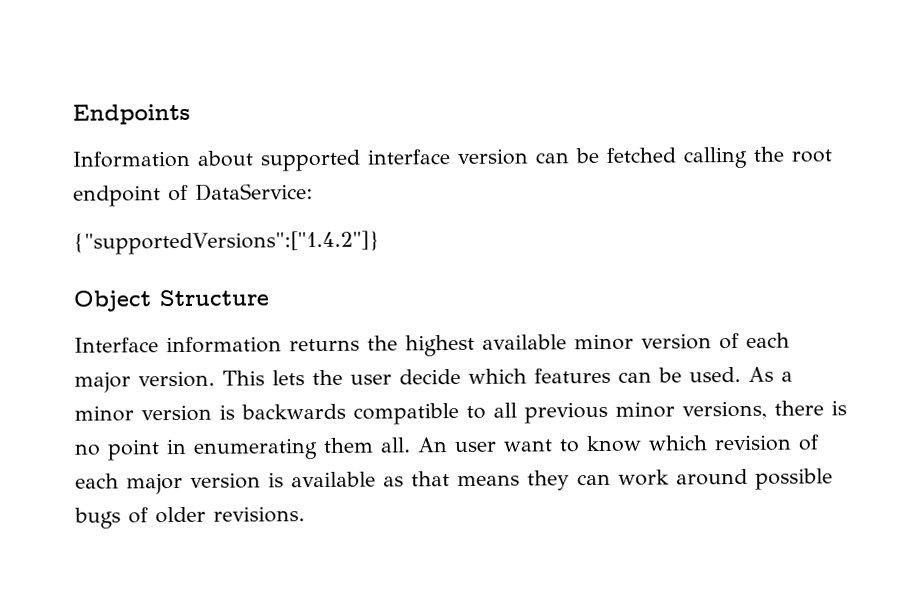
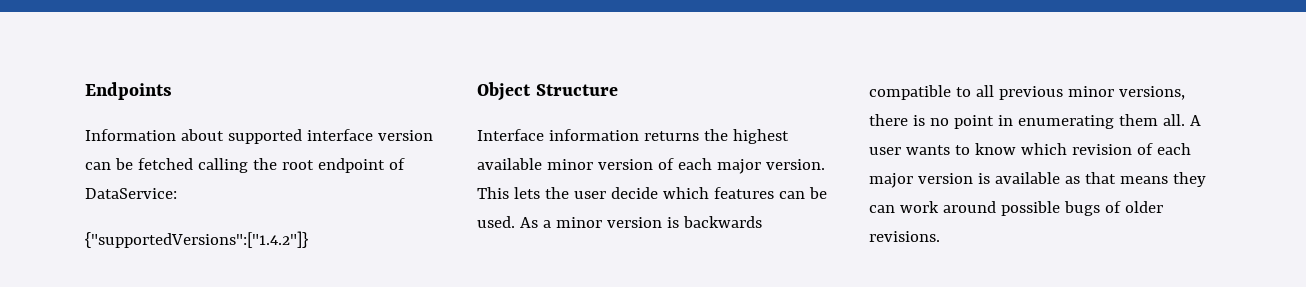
[417,437,553,453] An user want -> [1189,115,1201,126] [869,145,950,155] A user wants

